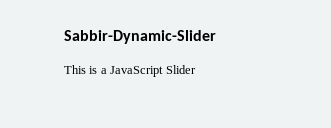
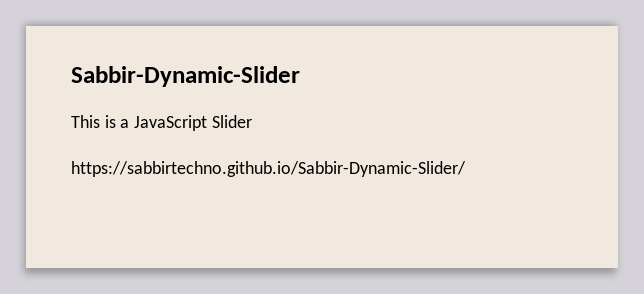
(196, 69) none -> [71,161,466,177] // https://sabbirtechno.github.io/Sabbir-Dynamic-Slider/

